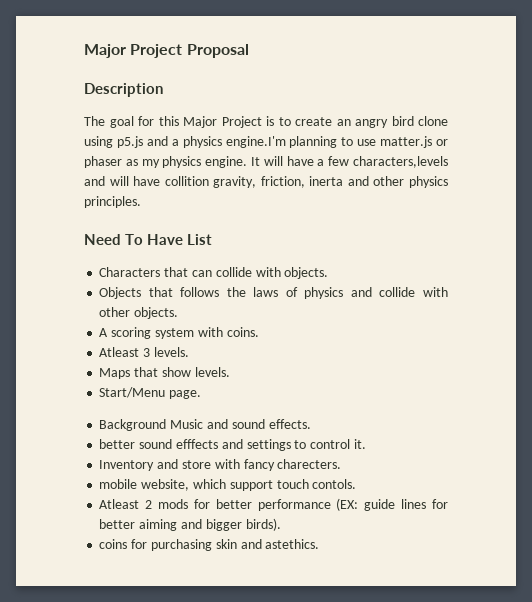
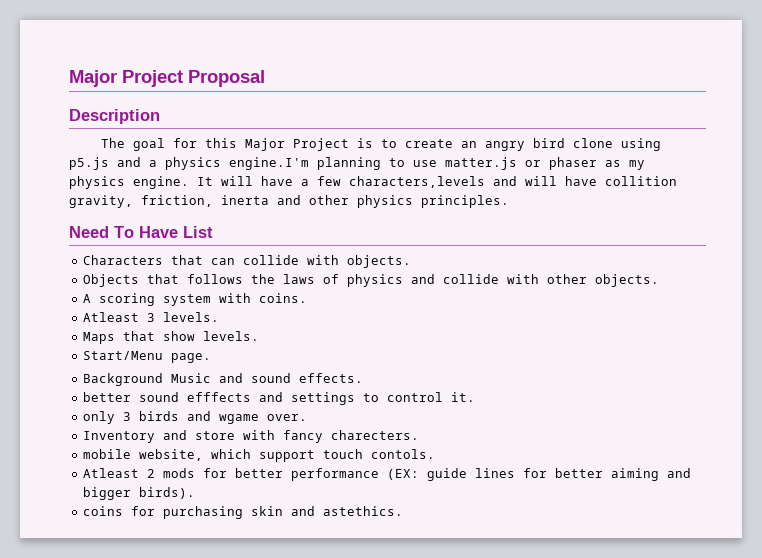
(366, 444) none -> [82,411,307,424] // only 3 birds and wgame over.

